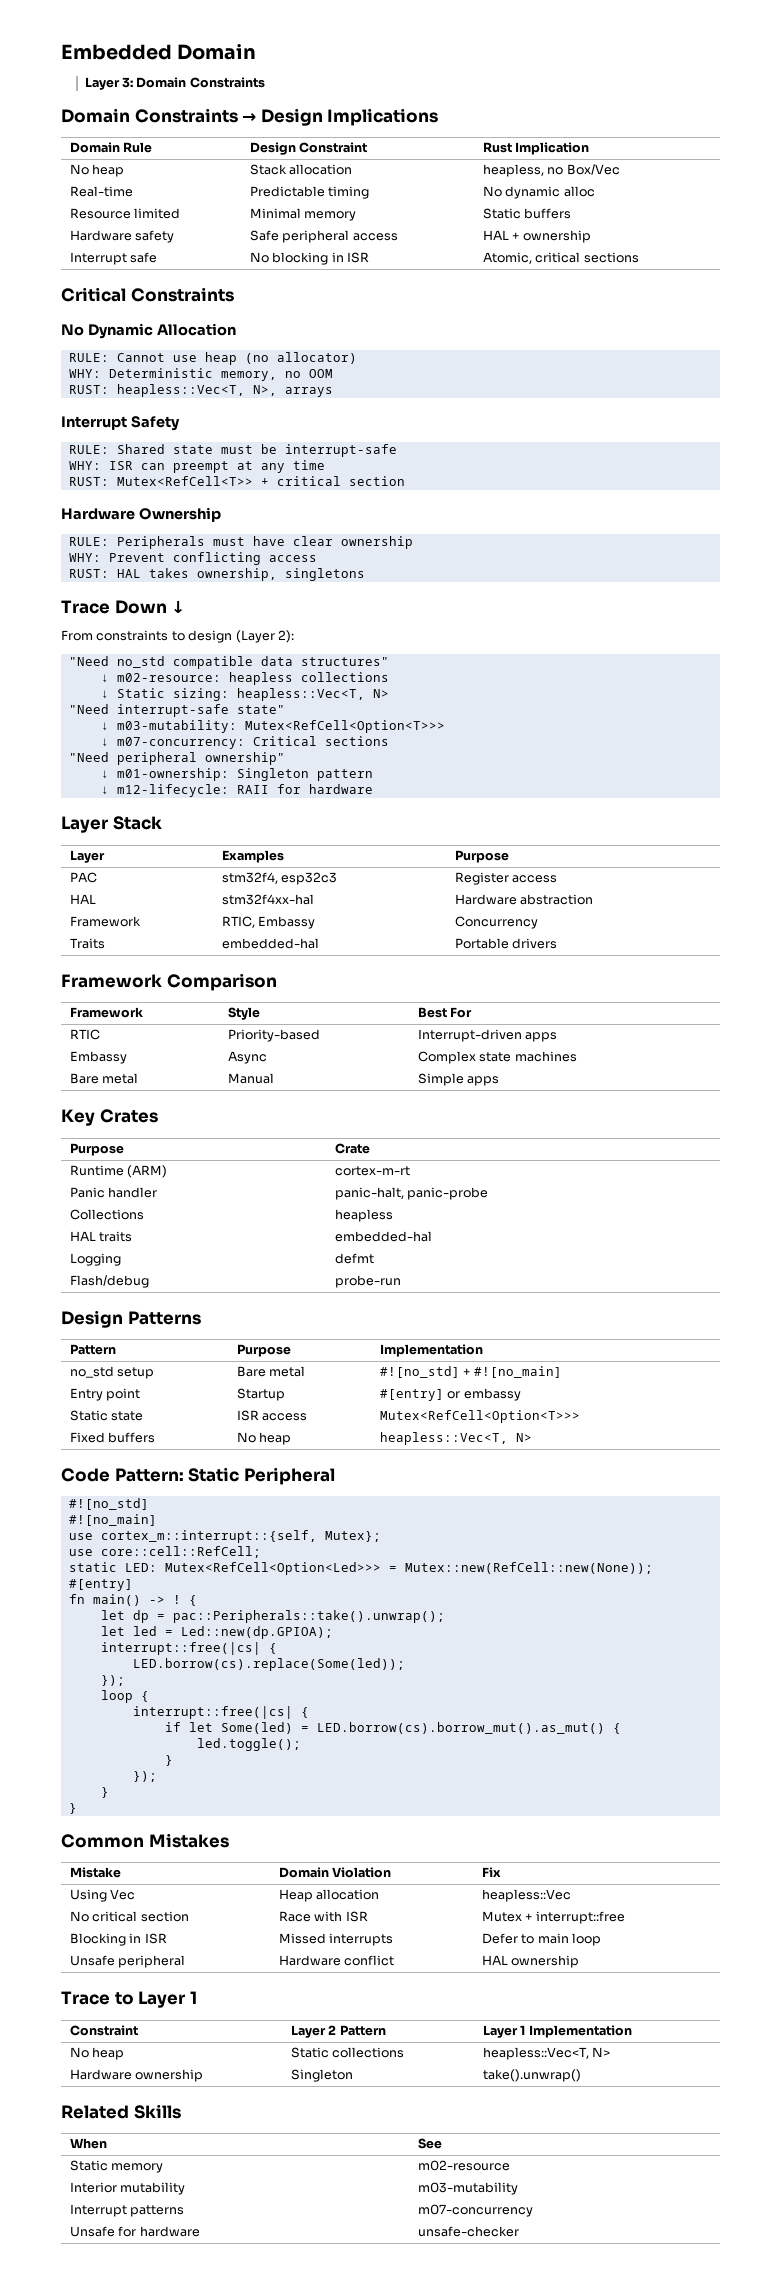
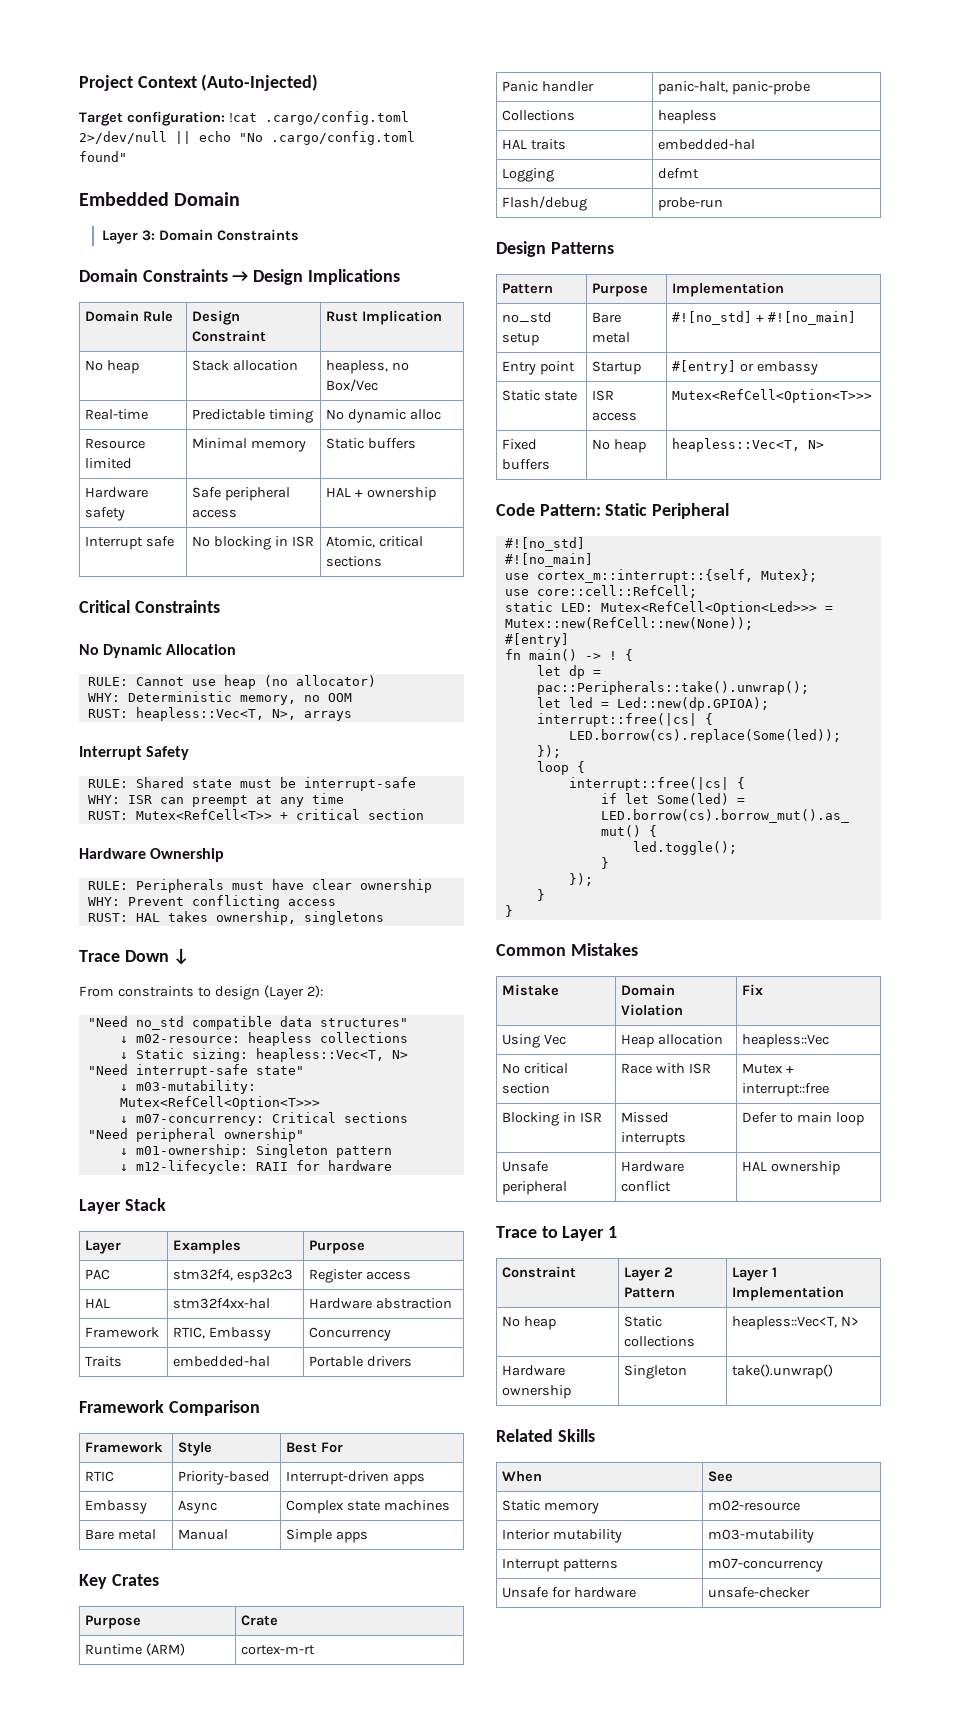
(61, 52) none -> [79,74,319,91] [79,111,409,126] [79,131,415,145] [79,151,127,162] Project Context (Auto-Injected) // Target configuration: !cat .cargo/config.toml 2>/dev/null || echo "No .cargo/config.toml found" //

